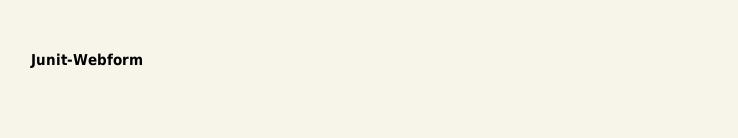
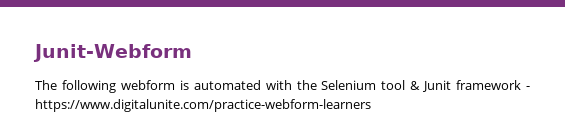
(143, 60) none -> [35,80,531,93] [35,99,371,112] // The following webform is automated with the Selenium tool & Junit framework - https://www.digitalunite.com/practice-webform-learners

